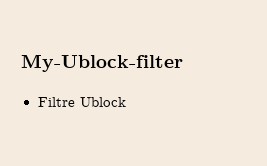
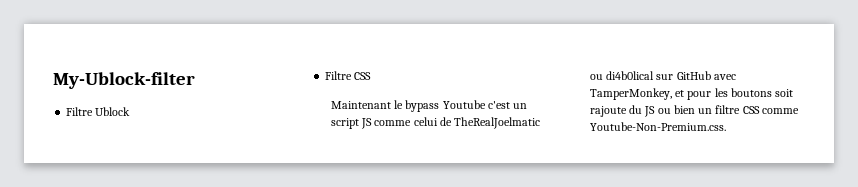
(126, 102) none -> [325,71,372,80] [330,100,528,112] [330,117,541,129] [589,71,736,80] [589,88,794,100] [589,105,799,117] [589,122,726,131] // Filtre CSS // Maintenant le bypass Youtube c'est un script JS comme celui de TheRealJoelmatic ou di4b0lical sur GitHub avec TamperMonkey, et pour les boutons soit rajoute du JS ou bien un filtre CSS comme Youtube-Non-Premium.css.

